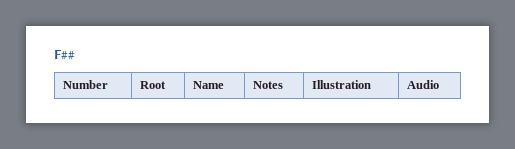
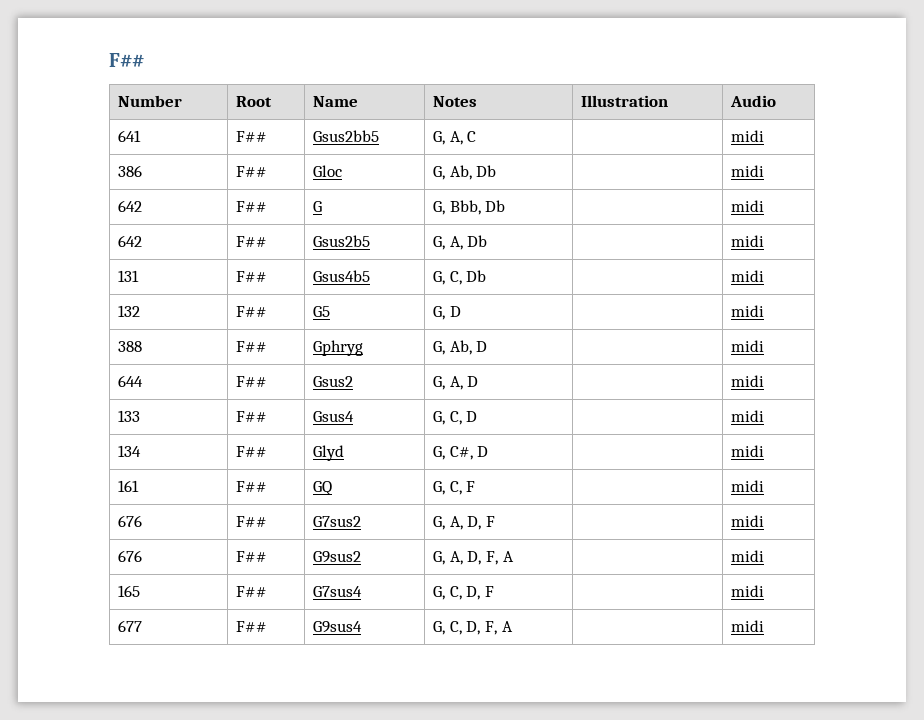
(439, 84) none -> [118,130,142,142] [236,131,268,142] [313,130,380,142] [433,131,477,145] [731,130,765,142] [118,165,143,177] [236,166,268,177] [313,165,343,177] [433,165,497,180] [731,165,765,177] [118,200,143,212] [236,201,268,212] [313,201,323,212] [433,200,506,215] [731,200,765,212] [118,235,143,247] [236,236,268,247] [313,235,371,247] [433,235,488,250] [731,235,765,247] [118,270,140,282] [236,271,268,282] [313,270,371,282] [433,270,487,285] [731,270,765,282] [118,305,141,317] [236,306,268,317] [313,306,331,317] [433,306,461,320] [731,305,765,317] [118,341,143,352] [236,341,268,352] [313,340,364,356] [433,340,488,355] [731,340,765,352] [118,375,144,387] [236,376,268,387] [313,376,354,387] [433,376,479,390] [731,375,765,387] [118,410,141,422] [236,411,268,422] [313,411,355,422] [433,411,478,425] [731,410,765,422] [118,445,142,457] [236,446,268,457] [313,445,345,461] [433,446,489,460] [731,445,765,457] [118,480,140,492] [236,481,268,492] [313,481,333,495] [433,481,476,495] [731,480,765,492] [118,515,143,527] [236,516,268,527] [313,516,362,527] [433,516,496,530] [731,515,765,527] [118,550,143,562] [236,551,268,562] [313,551,362,563] [433,551,514,565] [731,550,765,562] [118,585,141,597] [236,586,268,597] [313,586,363,597] [433,586,495,600] [731,585,765,597] [118,620,143,632] [236,621,268,632] [313,621,363,633] [433,621,513,635] [731,620,765,632] // 641 | F## | Gsus2bb5 | G, A, C | | midi // 386 | F## | Gloc | G, Ab, Db | | midi // 642 | F## | G | G, Bbb, Db | | midi // 642 | F## | Gsus2b5 | G, A, Db | | midi // 131 | F## | Gsus4b5 | G, C, Db | | midi // 132 | F## | G5 | G, D | | midi // 388 | F## | Gphryg | G, Ab, D | | midi // 644 | F## | Gsus2 | G, A, D | | midi // 133 | F## | Gsus4 | G, C, D | | midi // 134 | F## | Glyd | G, C#, D | | midi // 161 | F## | GQ | G, C, F | | midi // 676 | F## | G7sus2 | G, A, D, F | | midi // 676 | F## | G9sus2 | G, A, D, F, A | | midi // 165 | F## | G7sus4 | G, C, D, F | | midi // 677 | F## | G9sus4 | G, C, D, F, A | | midi

